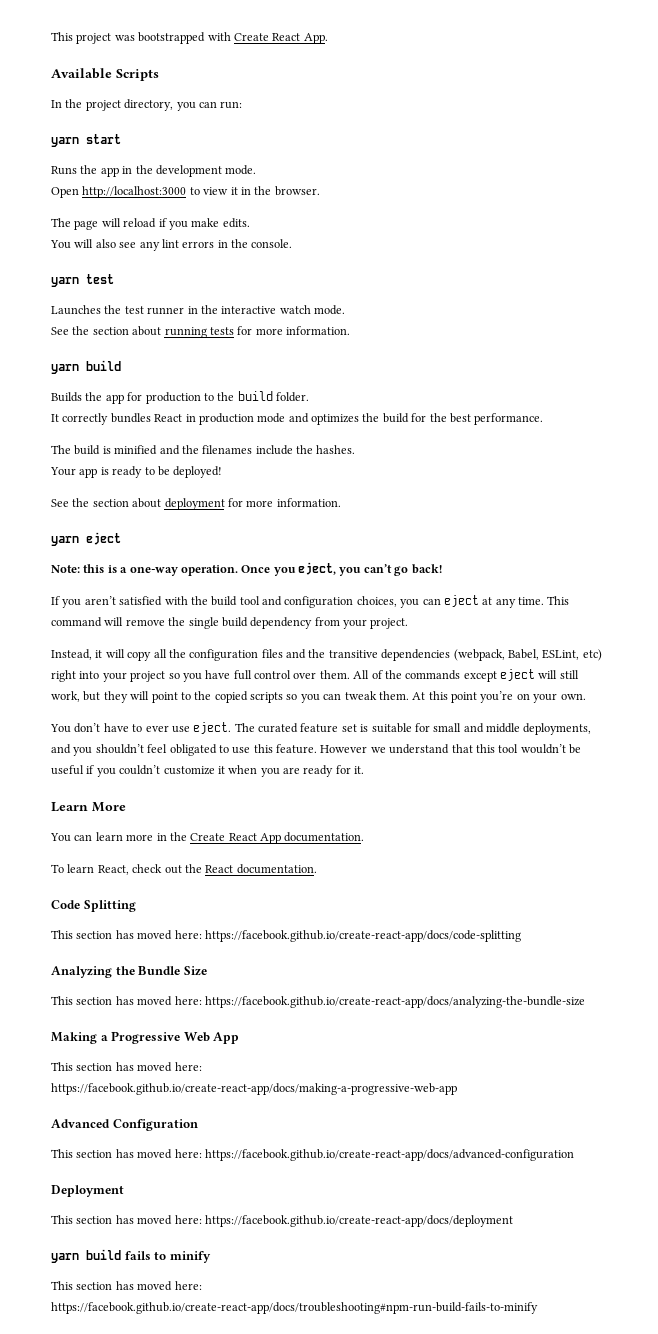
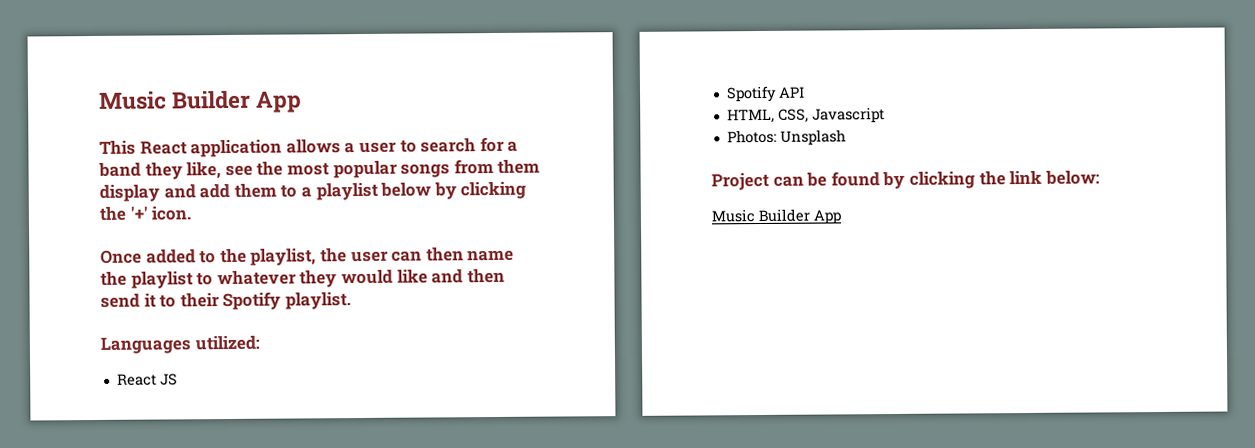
[51,32,328,44] [51,68,159,81] [51,99,243,111] [51,134,121,147] [51,165,257,177] [51,186,320,198] [51,218,250,230] [50,239,293,251] [51,274,114,287] [51,305,345,315] [51,326,350,338] [51,360,121,374] [51,391,309,404] [51,413,544,425] [51,445,356,455] [50,466,223,478] [51,498,341,510] [51,532,121,546] [51,562,442,576] [51,595,570,608] [51,617,409,629] [51,649,602,661] [51,669,579,682] [51,691,586,703] [50,722,592,735] [51,744,581,756] [51,765,365,777] [51,802,126,812] [50,832,365,844] [51,864,317,875] [51,900,136,912] [51,930,521,942] [51,966,207,978] [51,996,585,1008] [51,1031,240,1044] [51,1062,202,1072] [51,1083,457,1095] [51,1119,198,1131] [51,1149,574,1161] [51,1185,124,1197] [51,1215,513,1227] [51,1249,211,1263] [51,1281,202,1291] [51,1302,538,1314] This project was bootstrapped with Create React App. // Available Scripts // In the project directory, you can run: // yarn start // Runs the app in the development mode. // Open http://localhost:3000 to view it in the browser. // The page will reload if you make edits. // You will also see any lint errors in the console. // yarn test // Launches the test runner in the interactive watch mode. // See the section about running tests for more information. // yarn build // Builds the app for production to the build folder. // It correctly bundles React in production mode and optimizes the build for the best performance. // The build is minified and the filenames include the hashes. // Your app is ready to be deployed! // See the section about deployment for more information. // yarn eject // Note: this is a one-way operation. Once you eject, you can’t go back! // If you aren’t satisfied with the build tool and configuration choices, you can eject at any time. This command will remove the single build dependency from your project. // Instead, it will copy all the configuration files and the transitive dependencies (webpack, Babel, ESLint, etc) right into your project so you have full control over them. All of the commands except eject will still work, but they will point to the copied scripts so you can tweak them. At this point you’re on your own. // You don’t have to ever use eject. The curated feature set is suitable for small and middle deployments, and you shouldn’t feel obligated to use this feature. However we understand that this tool wouldn’t be useful if you couldn’t customize it when you are ready for it. // Learn More // You can learn more in the Create React App documentation. // To learn React, check out the React documentation. // Code Splitting // This section has moved here: https://facebook.github.io/create-react-app/docs/code-splitting // Analyzing the Bundle Size // This section has moved here: https://facebook.github.io/create-react-app/docs/analyzing-the-bundle-size // Making a Progressive Web App // This section has moved here: https://facebook.github.io/create-react-app/docs/making-a-progressive-web-app // Advanced Configuration // This section has moved here: https://facebook.github.io/create-react-app/docs/advanced-configuration // Deployment // This section has moved here: https://facebook.github.io/create-react-app/docs/deployment // yarn build fails to minify // This section has moved here: https://facebook.github.io/create-react-app/docs/troubleshooting#npm-run-build-fails-to-minify -> [98,89,303,113] [99,136,519,158] [98,159,541,180] [99,181,527,202] [99,206,192,221] [100,247,515,266] [100,268,505,289] [100,291,351,311] [100,335,260,354] [116,373,178,386] [725,85,805,103] [726,107,885,124] [726,129,846,145] [711,170,1100,191] [711,208,842,224] Music Builder App // This React application allows a user to search for a band they like, see the most popular songs from them display and add them to a playlist below by clicking the '+' icon. // Once added to the playlist, the user can then name the playlist to whatever they would like and then send it to their Spotify playlist. // Languages utilized: // React JS // Spotify API // HTML, CSS, Javascript // Photos: Unsplash // Project can be found by clicking the link below: // Music Builder App

